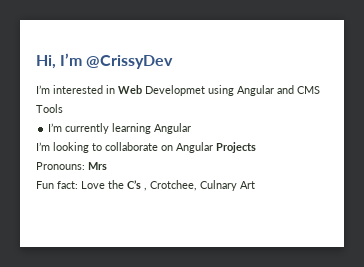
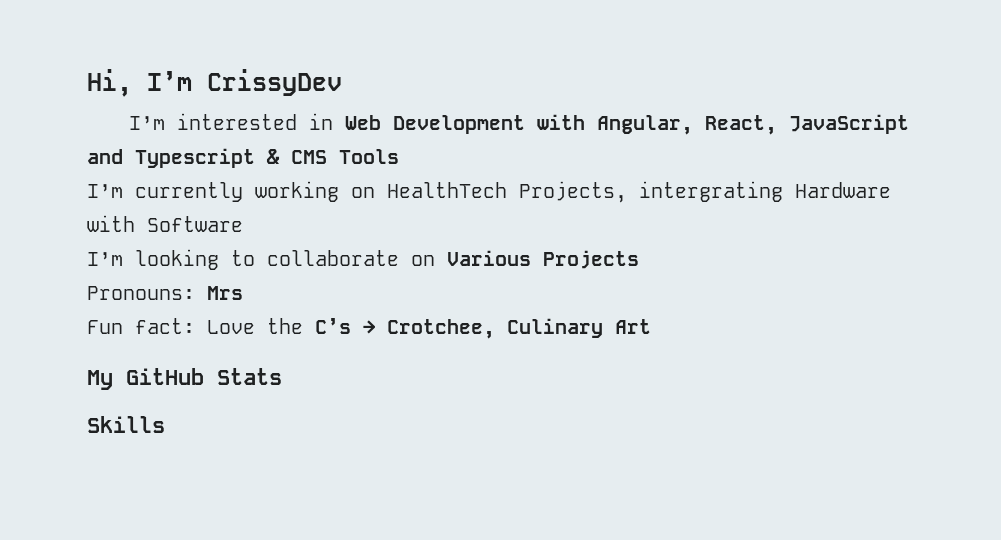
[86,55,174,69] @CrissyDev -> [207,69,342,96] CrissyDev
[145,85,320,96] [36,104,63,113] [48,123,192,134] Developmet using Angular and CMS Tools // I’m currently learning Angular -> [392,114,909,135] [87,148,399,168] [87,181,891,203] [87,215,243,232] Development with Angular, React, JavaScript and Typescript & CMS Tools // I’m currently working on HealthTech Projects, intergrating Hardware with Software
[176,142,213,153] Angular -> [447,250,531,266] Various
[144,180,255,191] , Crotchee, Culnary Art -> [363,318,651,339] [87,368,282,390] [87,416,165,433] → Crotchee, Culinary Art // My GitHub Stats // Skills

